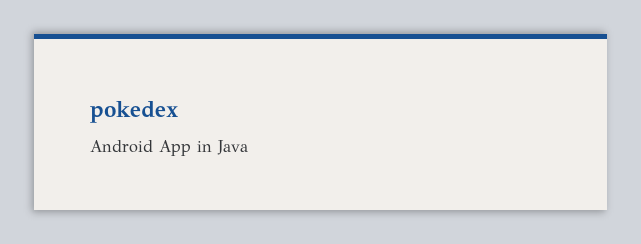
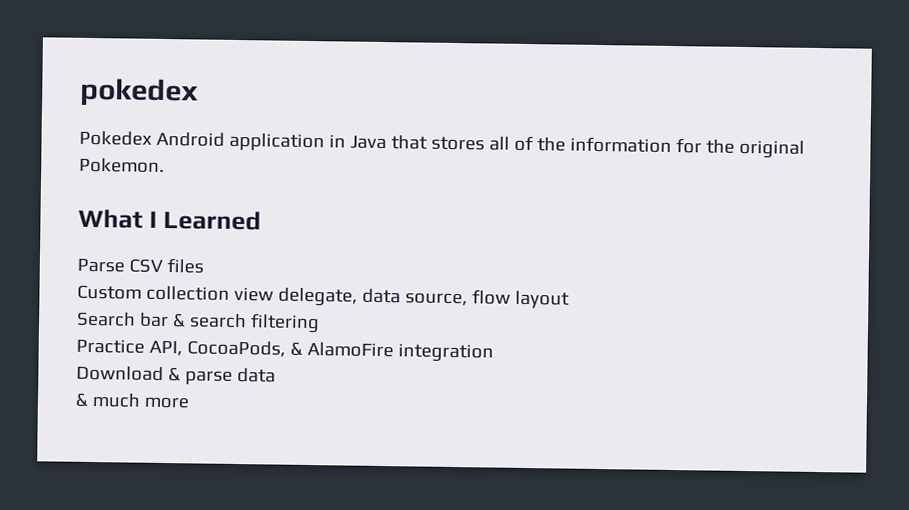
[90,140,248,156] Android App in Java -> [79,130,805,159] [79,157,165,173] [78,208,261,231] [77,258,204,274] [77,284,570,309] [76,311,320,334] [76,338,494,363] [76,365,276,385] [75,392,190,409] Pokedex Android application in Java that stores all of the information for the original Pokemon. // What I Learned // Parse CSV files // Custom collection view delegate, data source, flow layout // Search bar & search filtering // Practice API, CocoaPods, & AlamoFire integration // Download & parse data // & much more

